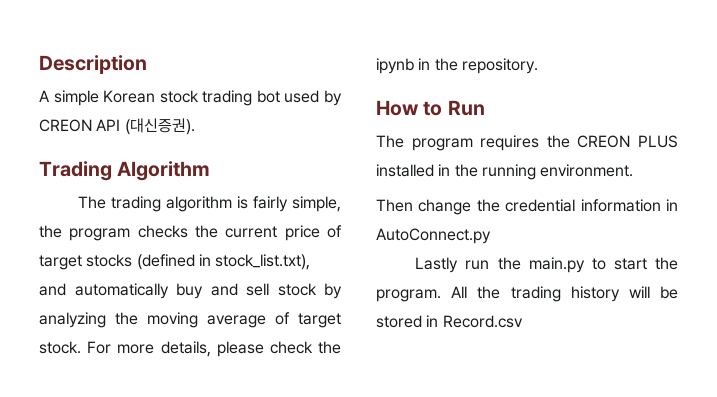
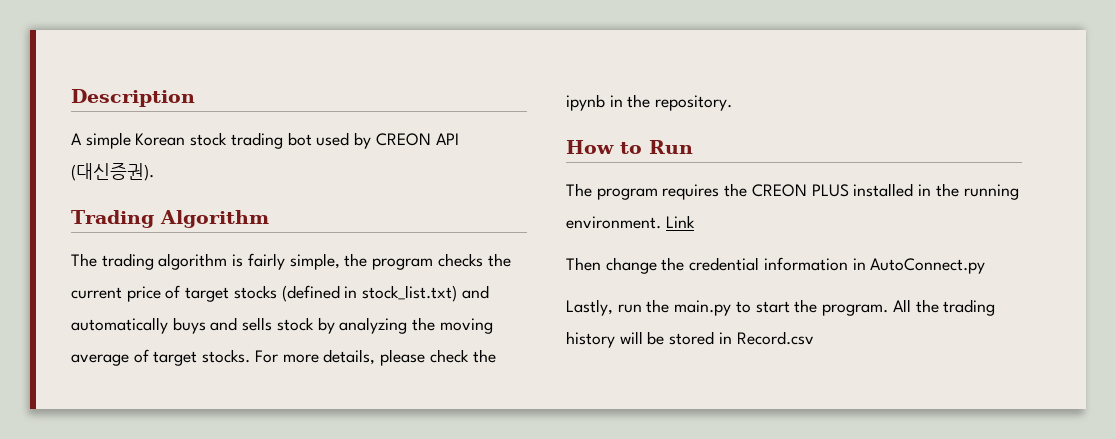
[215,254,311,270] stock_list.txt), -> [362,285,458,302] stock_list.txt)
[176,283,269,299] buy and sell -> [172,317,273,334] buys and sells
[39,341,81,354] stock. -> [202,349,251,363] stocks.
(634, 170) none -> [665,215,695,228] Link
[415,257,459,273] Lastly -> [566,299,613,316] Lastly,

